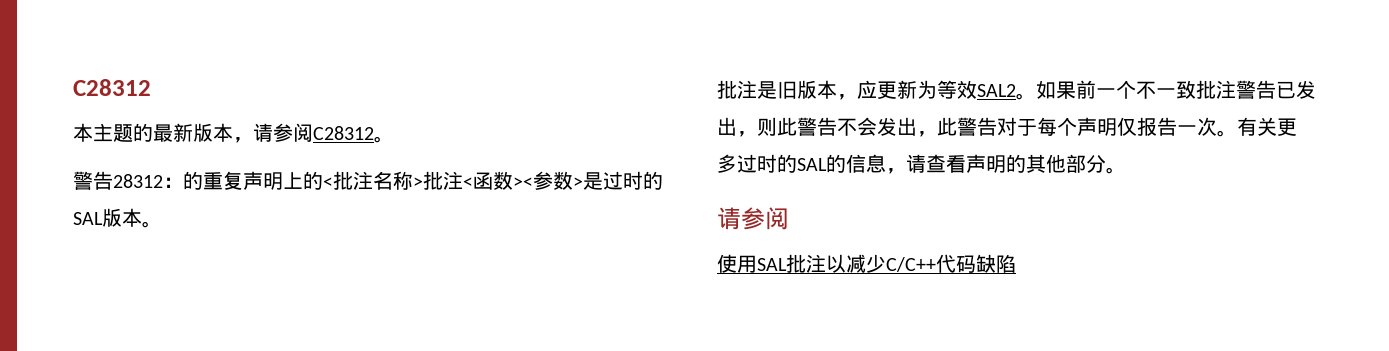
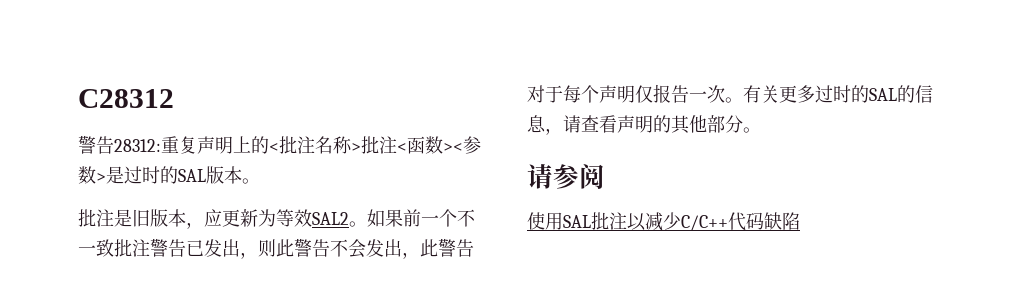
[73,79,151,96] [73,123,394,143] [73,171,203,190] C28312 // 本主题的最新版本，请参阅C28312。 // 警告28312：的 -> [78,89,174,108] [78,135,161,154] C28312 // 警告28312:

